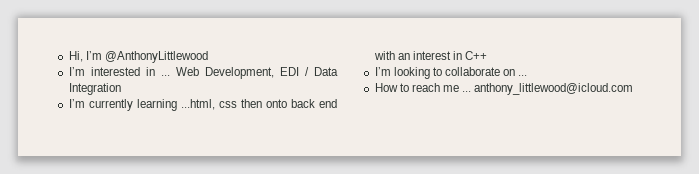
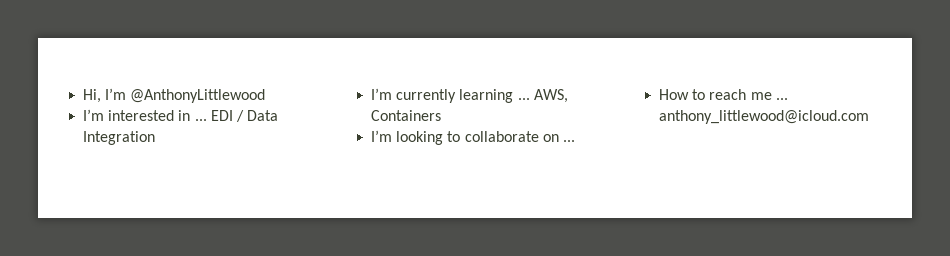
[175,67,274,79] Web Development, -> (207, 120) none
[180,99,337,110] [373,51,488,60] ...html, css then onto back end with an interest in C++ -> [517,89,568,103] [371,110,442,121] ... AWS, Containers

